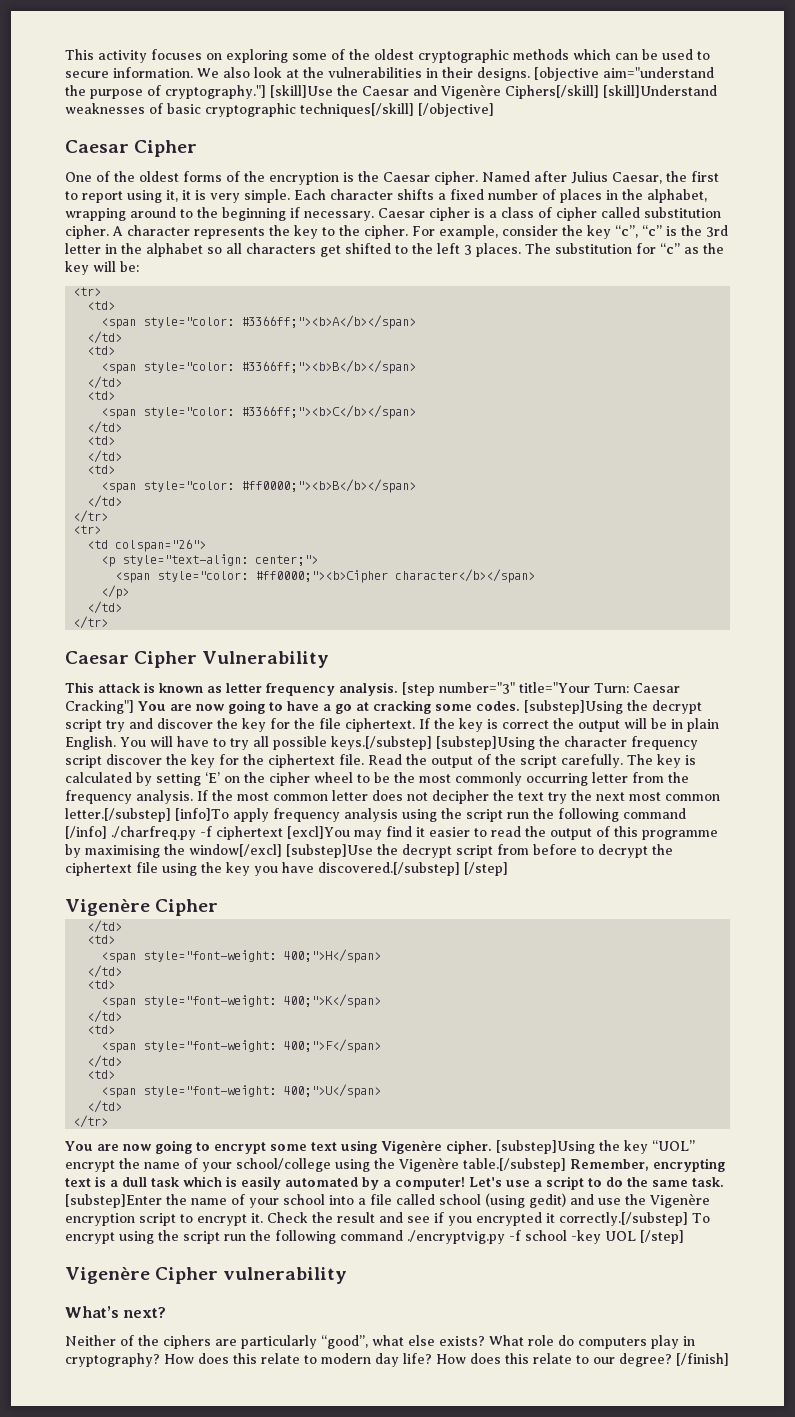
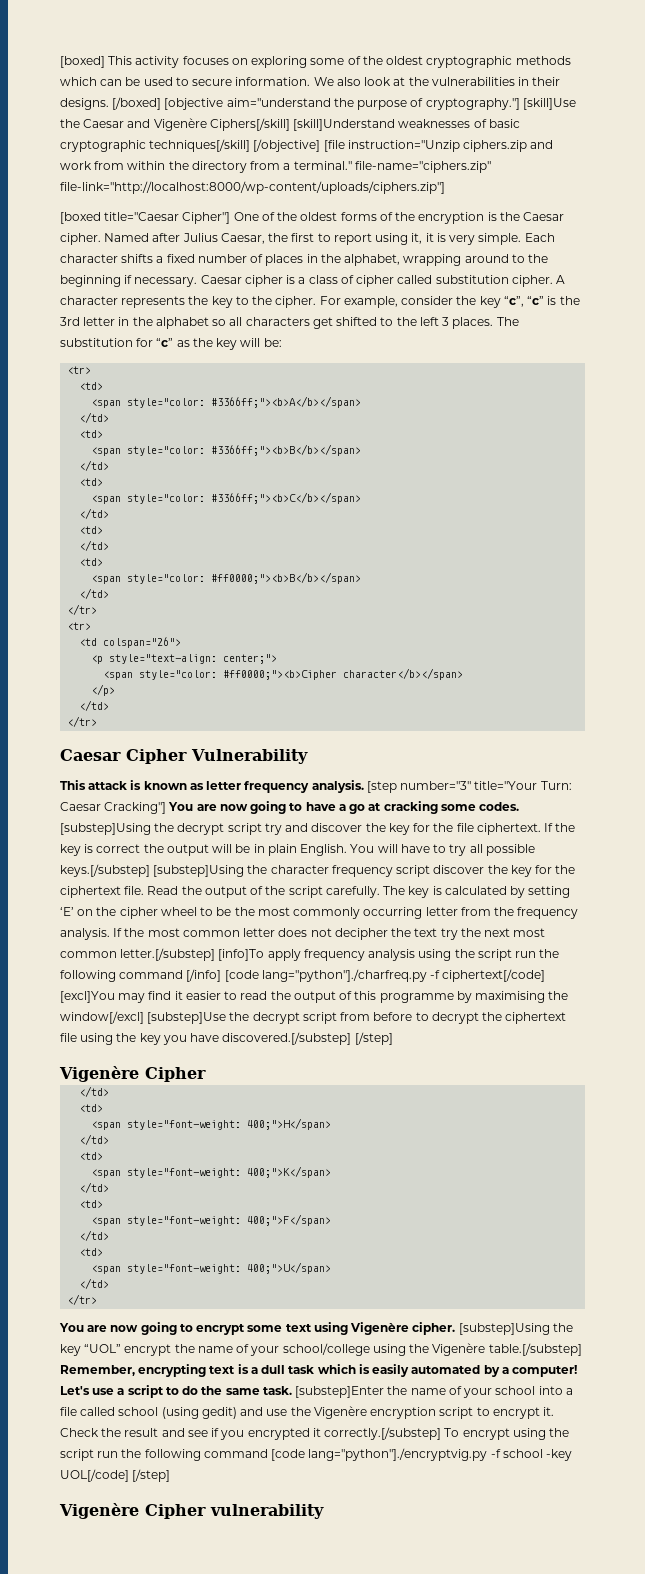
(65, 54) none -> [60,56,105,68] [boxed]
(530, 74) none -> [112,97,162,110] [/boxed]
[65,140,198,157] // Caesar Cipher // -> [323,140,554,152] [60,161,491,173] [60,181,445,194] [60,212,231,224] [file instruction="Unzip ciphers.zip and work from within the directory from a terminal." file-name="ciphers.zip" file-link="http://localhost:8000/wp-content/uploads/ciphers.zip"] // [boxed title="Caesar Cipher"]
[111,826,283,840] ./charfreq.py -f ciphertext -> [224,969,546,982] [code lang="python"]./charfreq.py -f ciphertext[/code]
[407,1230,505,1244] ./encryptvig.py -> [271,1448,488,1461] [code lang="python"]./encryptvig.py
[605,1231,636,1241] UOL -> [60,1469,129,1482] UOL[/code]
[65,1306,167,1318] [65,1335,695,1349] [65,1353,729,1367] // What’s next? // Neither of the ciphers are particularly “good”, what else exists? What role do computers play in cryptography? How does this relate to modern day life? How does this relate to our degree? [/finish] -> (324, 1511) none

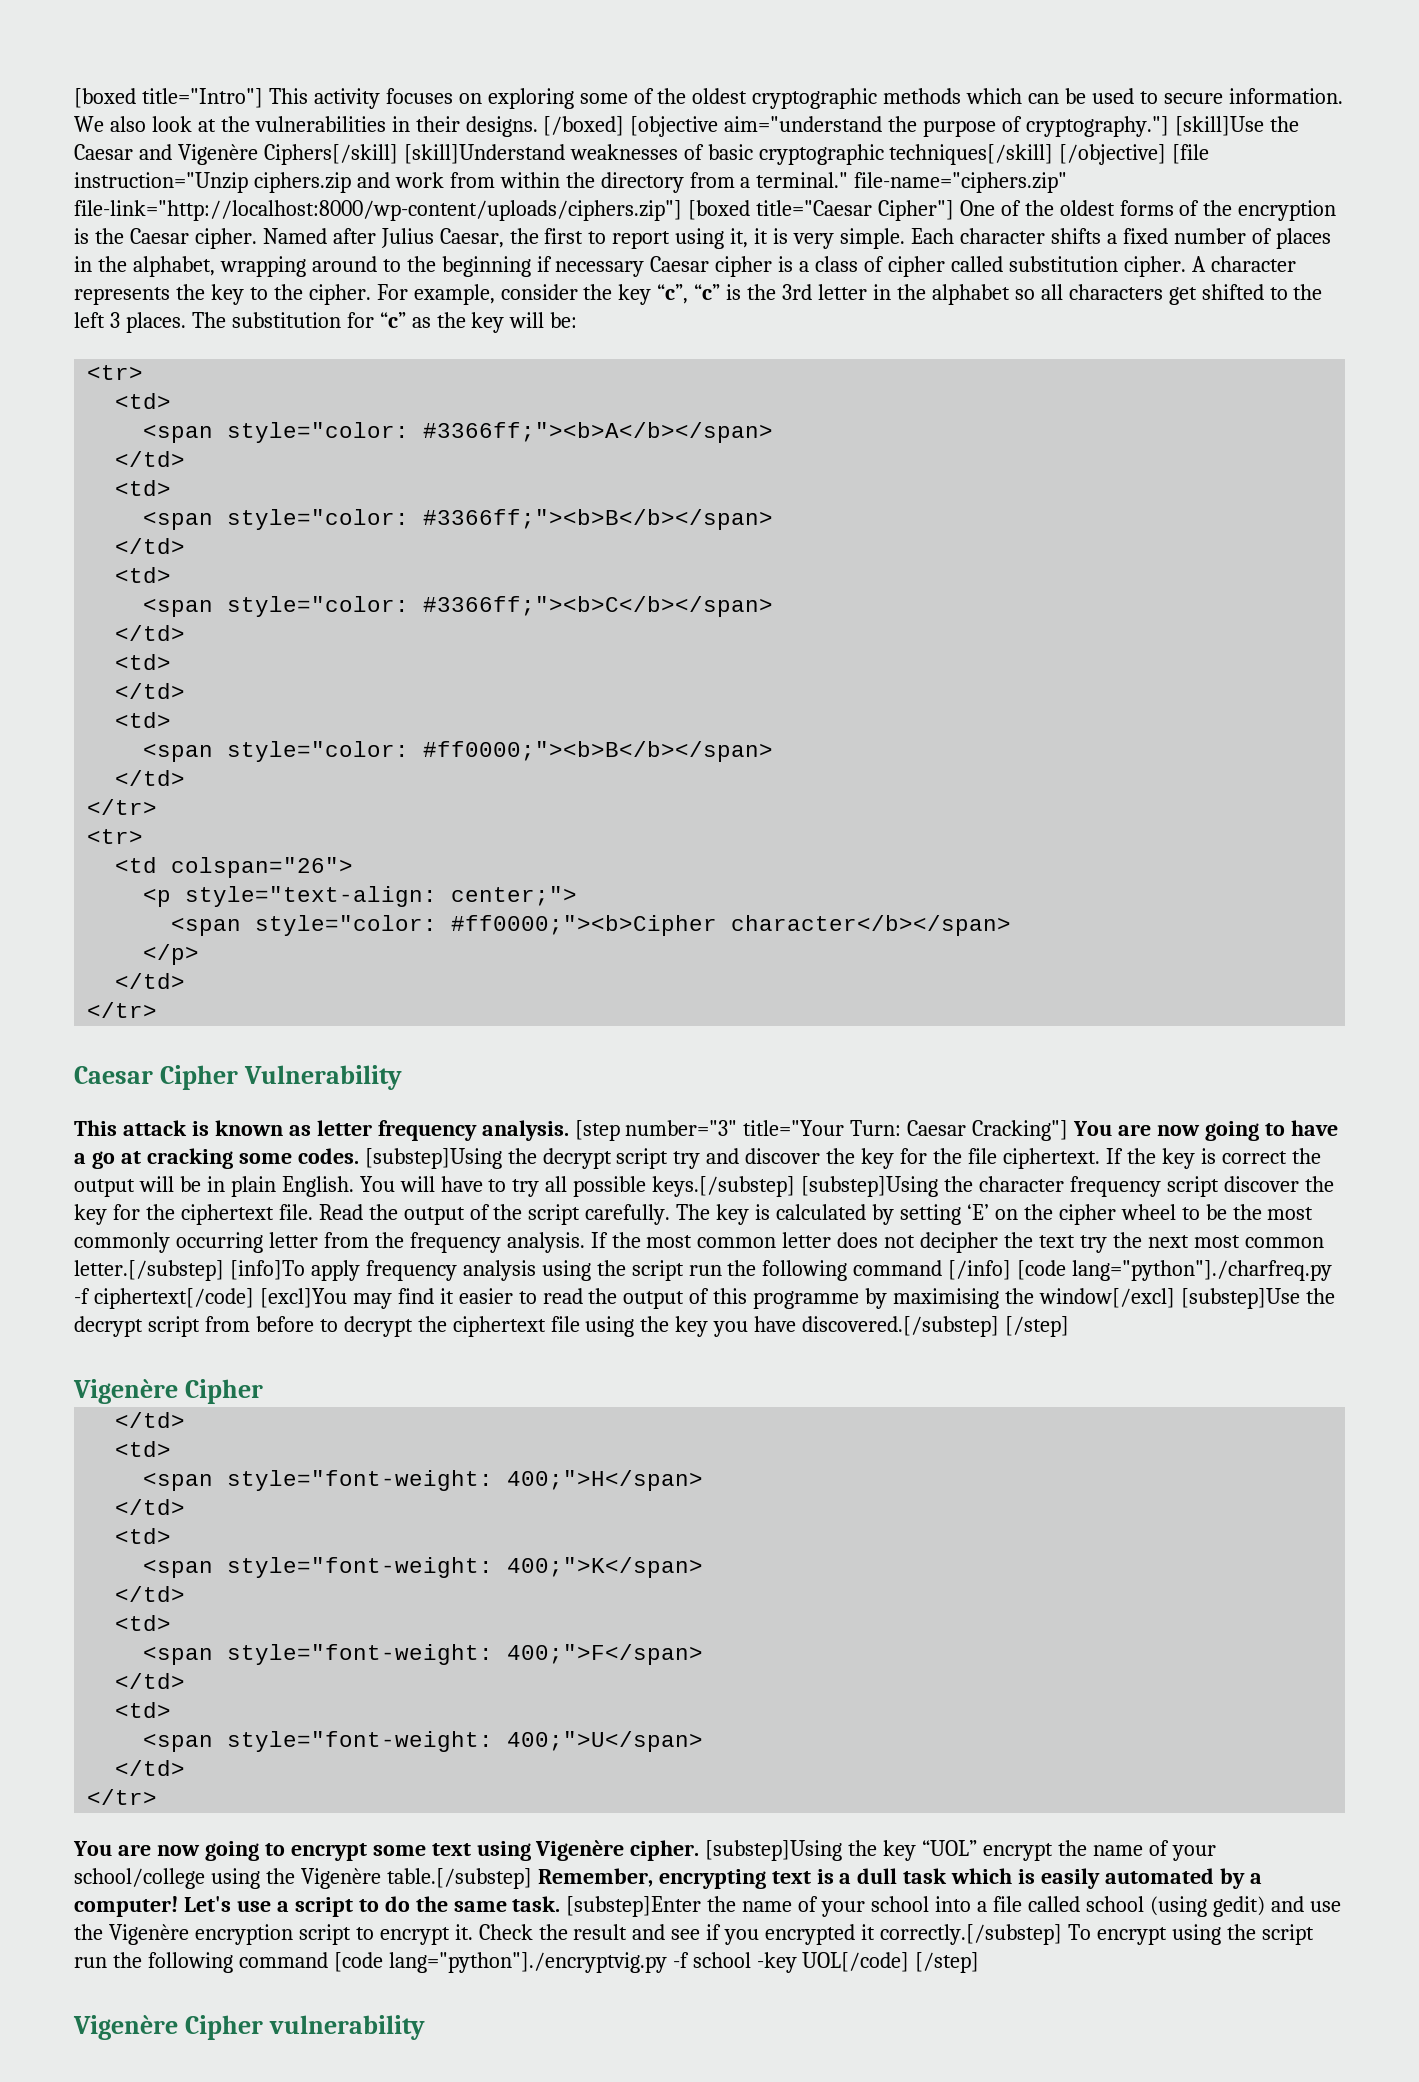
[60,56,105,68] [boxed] -> [74,88,263,108] [boxed title="Intro"]
(445, 187) // -> (682, 210) none
[134,277,198,287] necessary. -> [555,261,645,277] necessary

